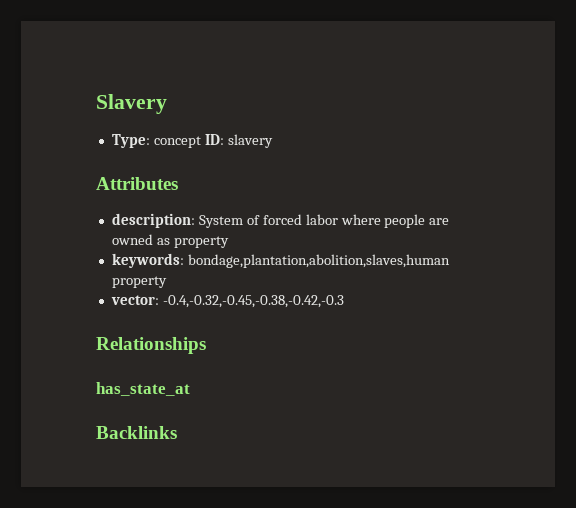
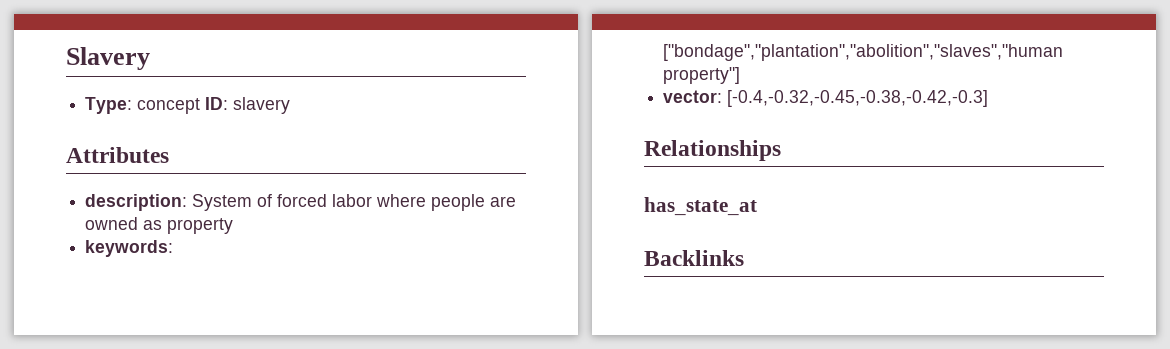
[187,254,450,268] [111,276,167,288] bondage,plantation,abolition,slaves,human property -> [663,44,1064,61] [663,67,741,84] ["bondage","plantation","abolition","slaves","human property"]
[162,295,344,308] -0.4,-0.32,-0.45,-0.38,-0.42,-0.3 -> [727,90,989,107] [-0.4,-0.32,-0.45,-0.38,-0.42,-0.3]

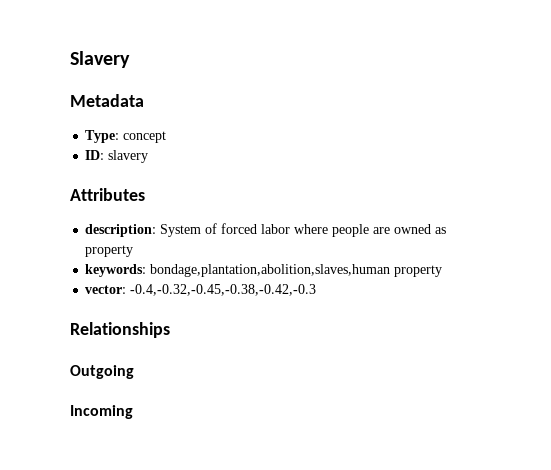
(150, 58) none -> [70,94,144,107] // Metadata
(201, 106) none -> (167, 137) //
[663,44,1064,61] [663,67,741,84] ["bondage","plantation","abolition","slaves","human property"] -> [150,264,443,277] bondage,plantation,abolition,slaves,human property
[727,90,989,107] [-0.4,-0.32,-0.45,-0.38,-0.42,-0.3] -> [130,284,317,296] -0.4,-0.32,-0.45,-0.38,-0.42,-0.3
[644,197,757,216] [644,250,744,266] has_state_at // Backlinks -> [70,365,134,379] [70,405,133,419] Outgoing // Incoming

